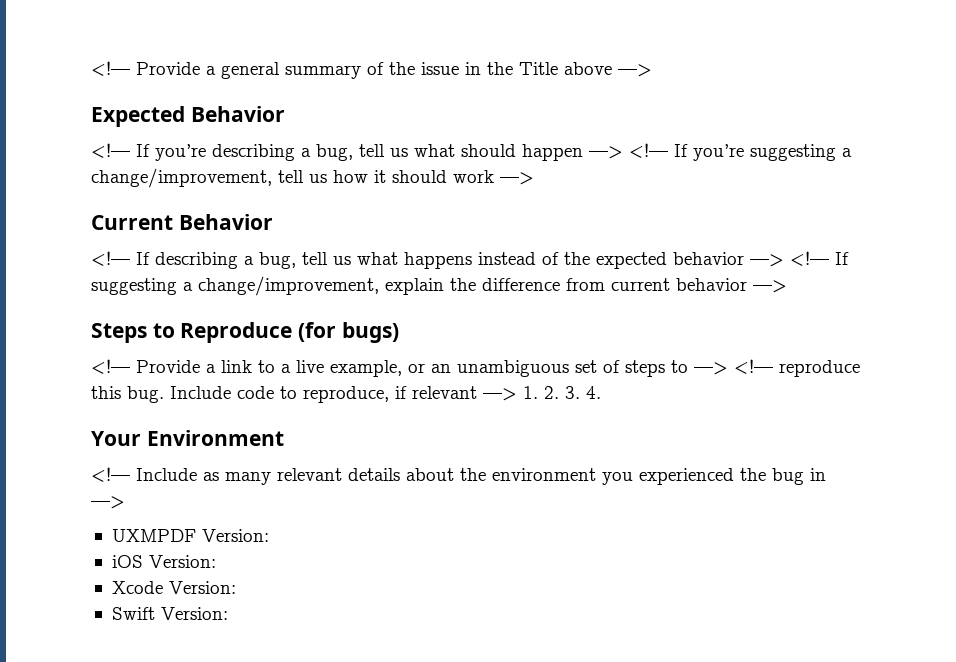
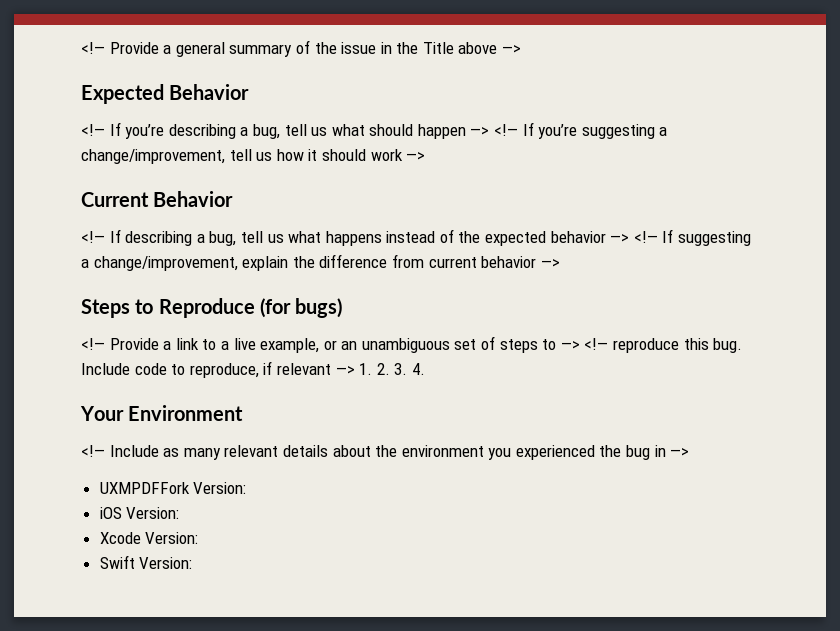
[111,529,196,542] UXMPDF -> [99,482,190,494] UXMPDFFork

